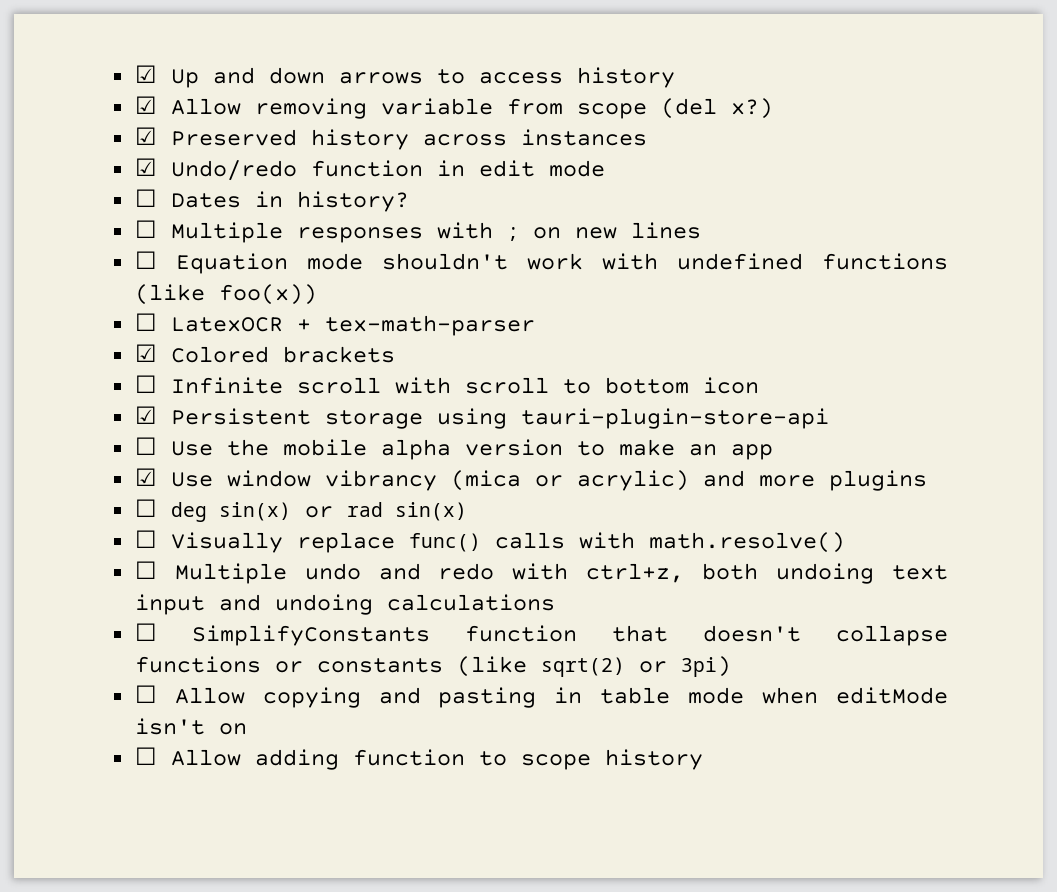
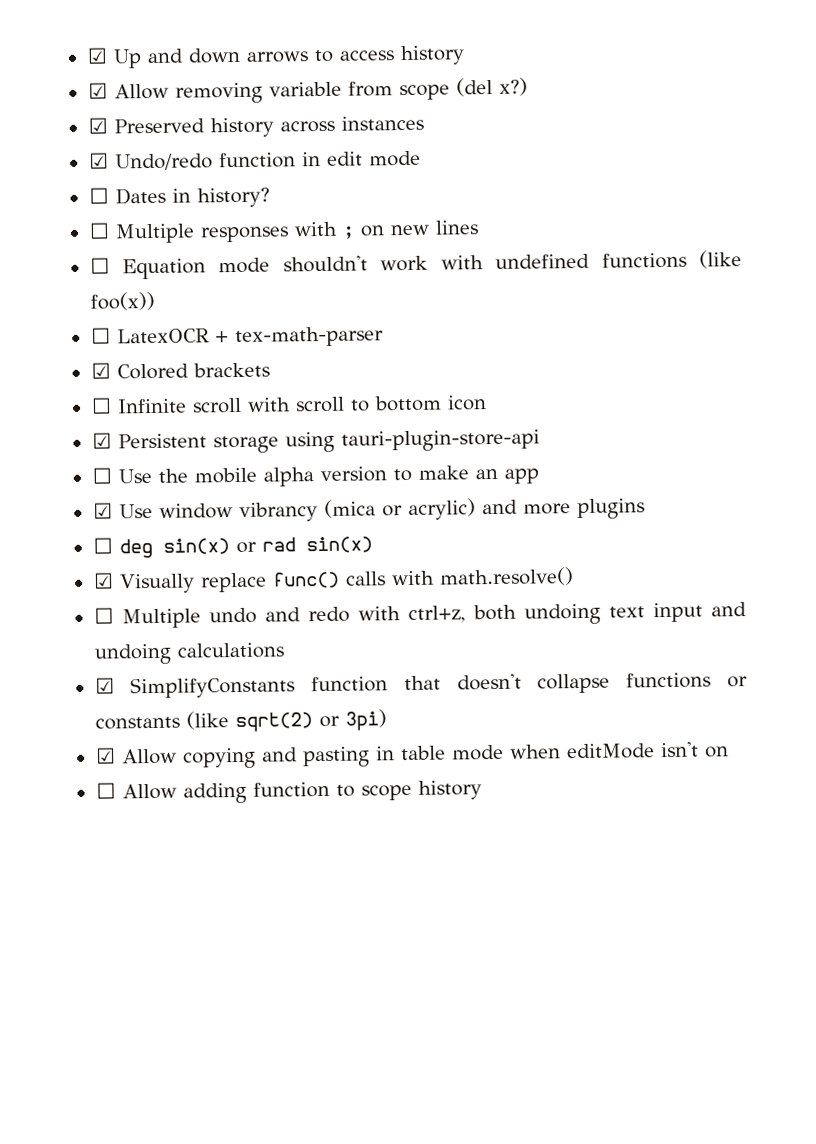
[134,530,157,548] ☐ -> [92,572,114,589] ☑
[134,623,157,641] ☐ -> [94,677,115,694] ☑
[134,685,157,703] ☐ -> [95,747,116,764] ☑

